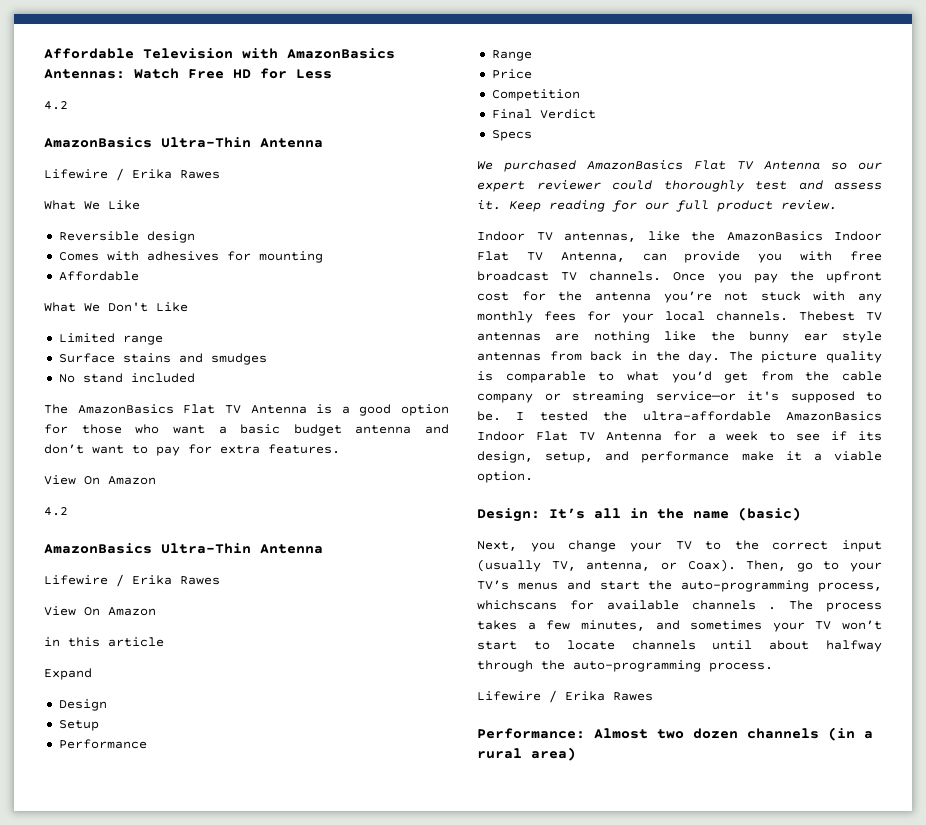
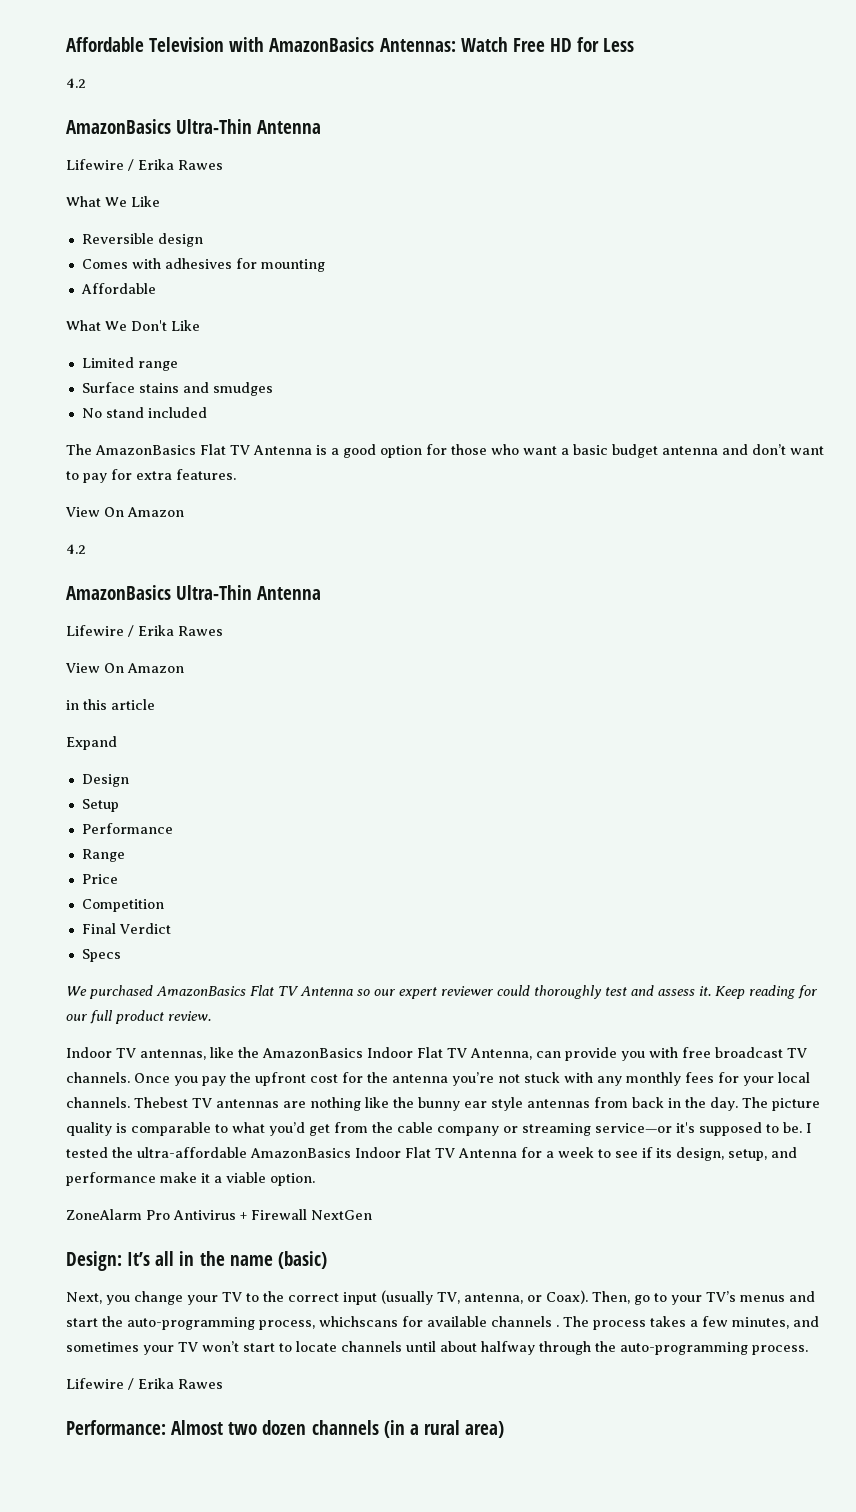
(533, 477) none -> [66,1209,372,1220] // ZoneAlarm Pro Antivirus + Firewall NextGen

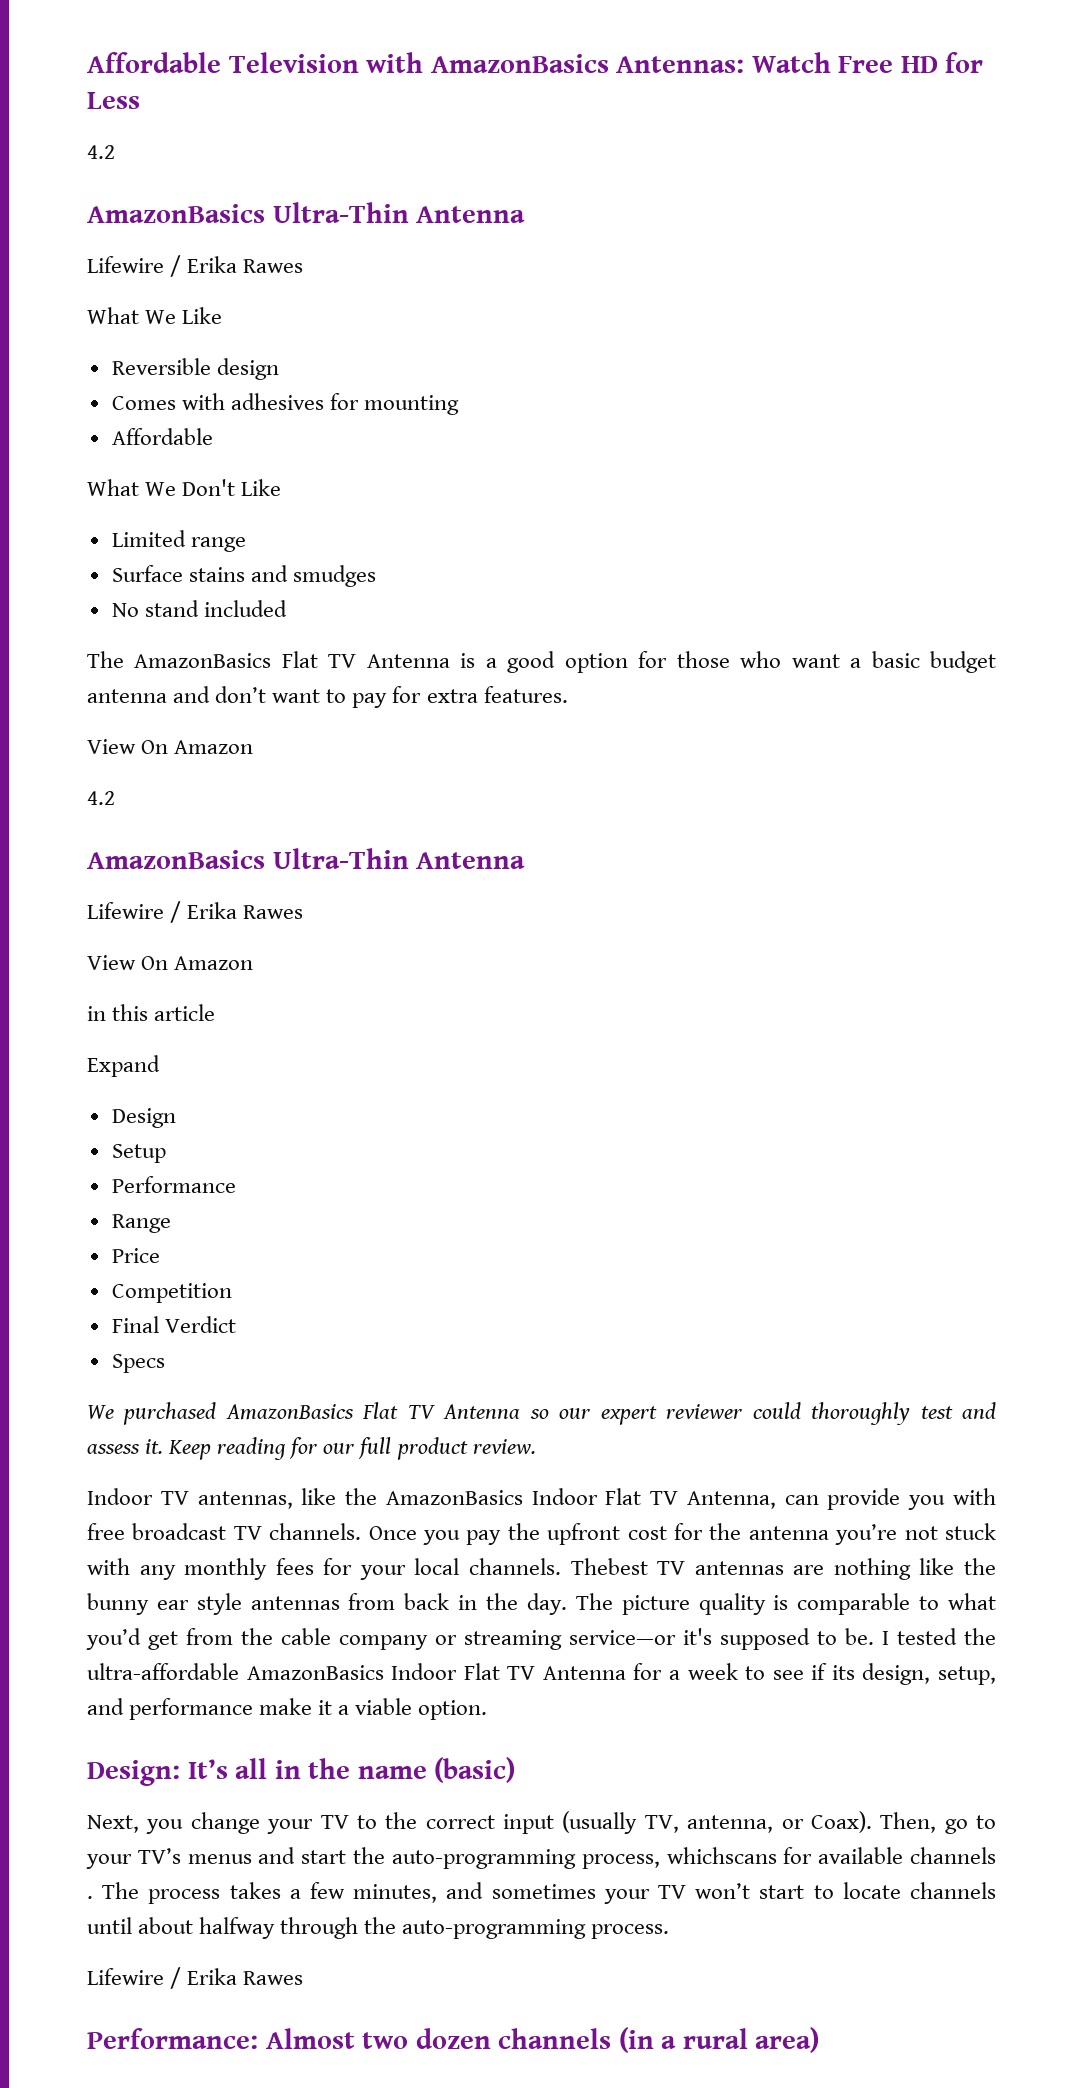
[66,1209,372,1220] // ZoneAlarm Pro Antivirus + Firewall NextGen -> (488, 1710) none

